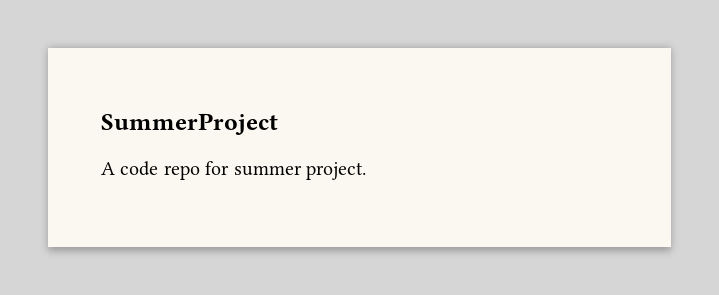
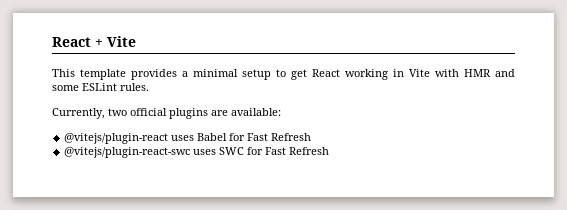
[101,113,278,135] [101,161,366,180] SummerProject // A code repo for summer project. -> [52,36,136,47] [52,69,515,80] [52,83,149,91] [52,108,281,119] [64,133,312,144] [64,147,330,158] React + Vite // This template provides a minimal setup to get React working in Vite with HMR and some ESLint rules. // Currently, two official plugins are available: // @vitejs/plugin-react uses Babel for Fast Refresh // @vitejs/plugin-react-swc uses SWC for Fast Refresh

